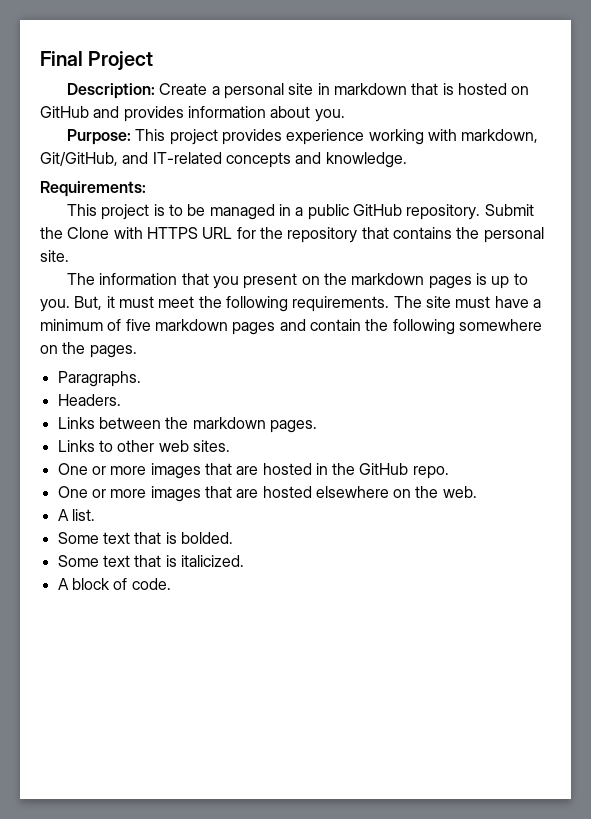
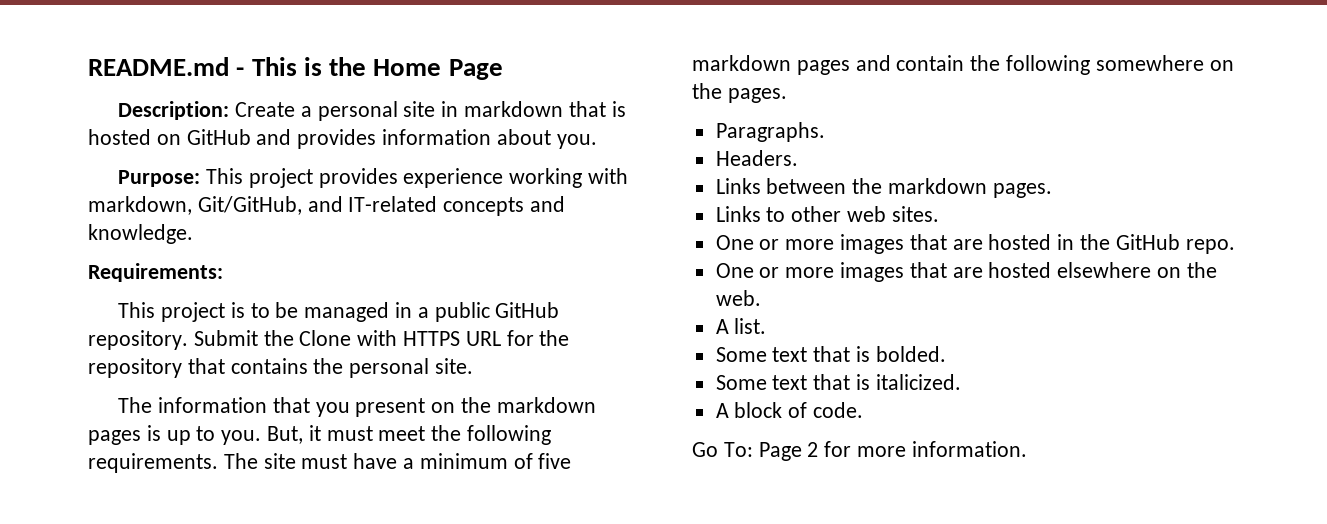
[40,51,154,71] Final Project -> [88,57,503,80] README.md - This is the Home Page
(171, 584) none -> [692,441,1027,461] // Go To: Page 2 for more information.

